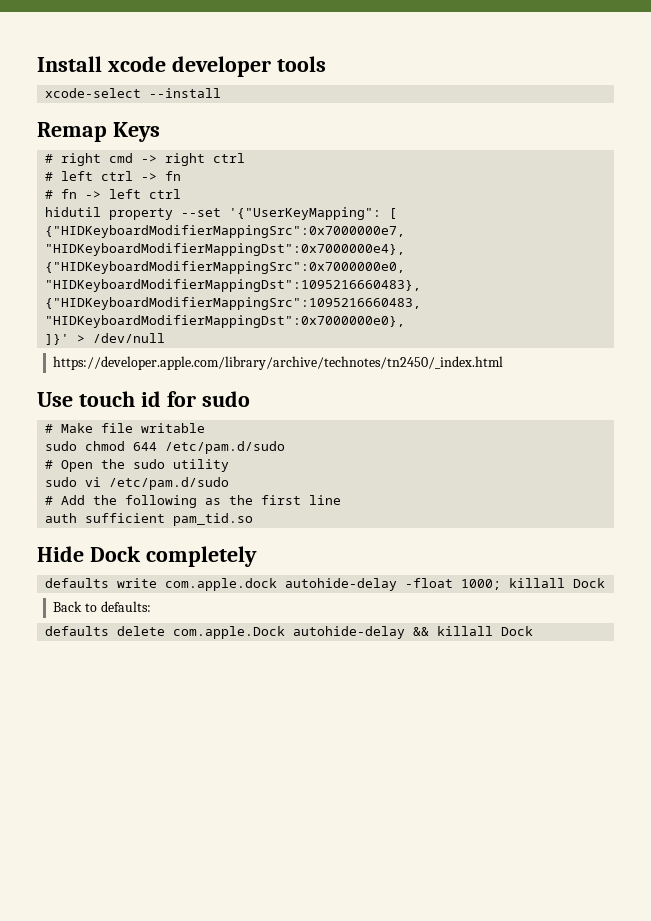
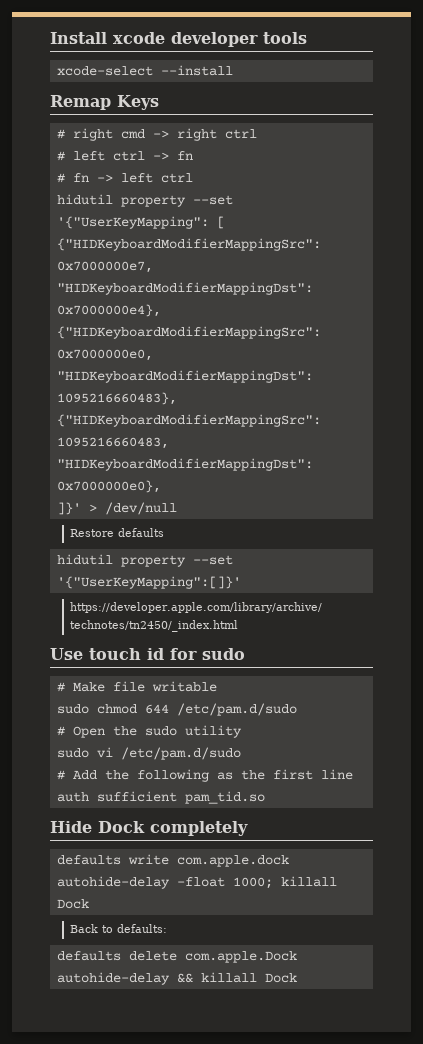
(166, 338) none -> [70,528,165,537] [56,554,233,567] [56,576,241,589] // Restore defaults // hidutil property --set '{"UserKeyMapping":[]}'

